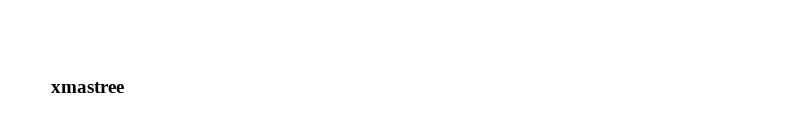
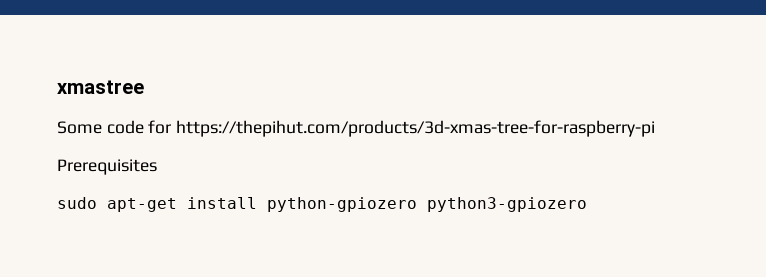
(124, 87) none -> [57,120,656,137] [57,159,157,175] [57,197,587,212] // Some code for https://thepihut.com/products/3d-xmas-tree-for-raspberry-pi // Prerequisites // sudo apt-get install python-gpiozero python3-gpiozero

